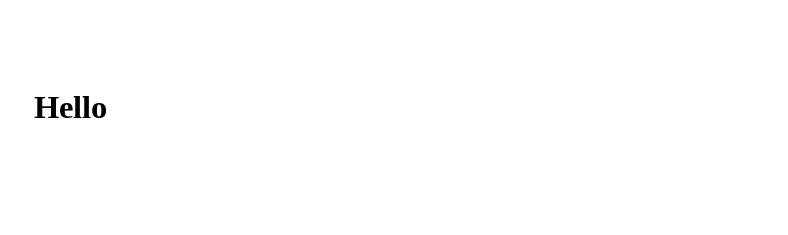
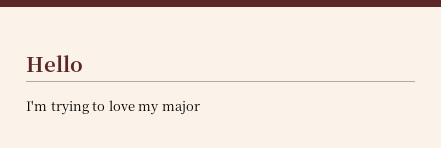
(107, 107) none -> [26,100,200,115] // I'm trying to love my major

